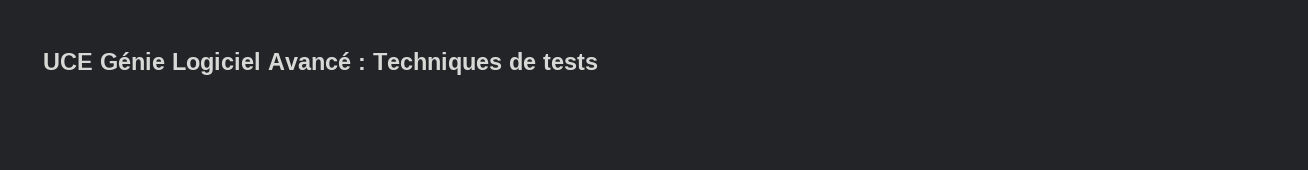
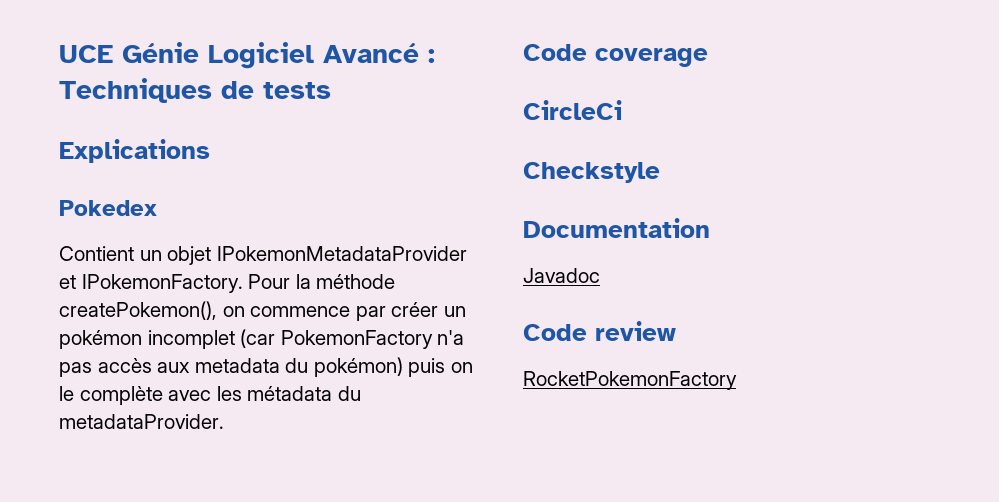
(598, 62) none -> [59,139,210,163] [59,200,157,216] [59,246,467,265] [59,274,396,293] [59,301,466,321] [59,329,465,349] [59,357,473,377] [59,386,361,405] [59,414,224,429] [523,44,708,67] [523,100,622,120] [523,162,660,183] [523,218,710,238] [523,268,600,283] [523,321,676,341] [523,371,737,390] // Explications // Pokedex // Contient un objet IPokemonMetadataProvider et IPokemonFactory. Pour la méthode createPokemon(), on commence par créer un pokémon incomplet (car PokemonFactory n'a pas accès aux metadata du pokémon) puis on le complète avec les métadata du metadataProvider. // Code coverage // CircleCi // Checkstyle // Documentation // Javadoc // Code review // RocketPokemonFactory

